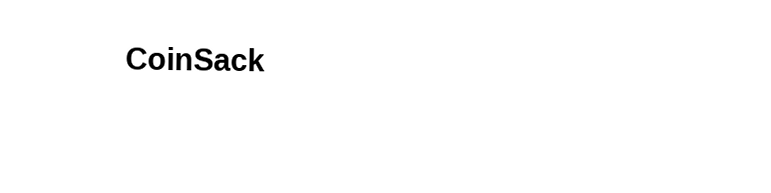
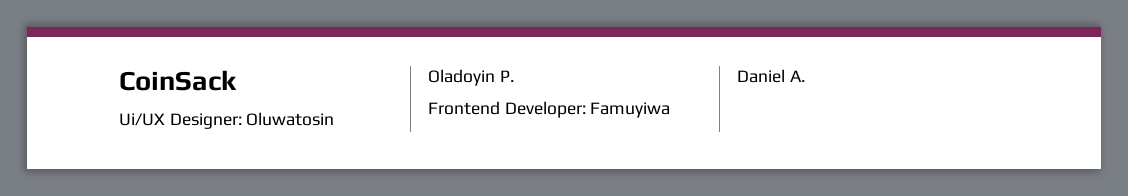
(265, 59) none -> [119,112,335,129] [428,69,514,86] [428,101,671,118] [737,69,805,83] // Ui/UX Designer: Oluwatosin Oladoyin P. // Frontend Developer: Famuyiwa Daniel A.

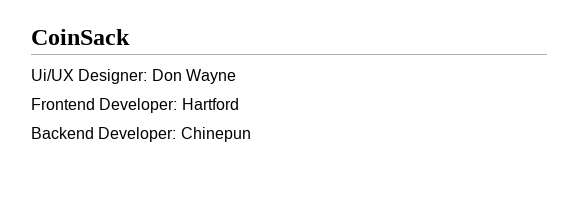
[246,112,335,126] [428,69,514,86] Oluwatosin Oladoyin P. -> [151,69,236,84] Don Wayne
[590,102,671,118] [737,69,805,83] Famuyiwa Daniel A. -> [181,98,239,110] [31,127,251,142] Hartford // Backend Developer: Chinepun

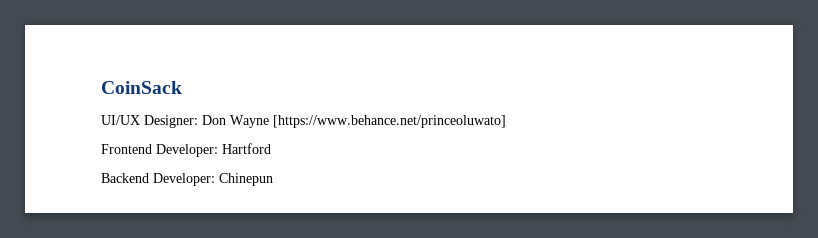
[31,69,74,81] Ui/UX -> [101,115,140,125] UI/UX
(236, 76) none -> [273,115,506,128] [https://www.behance.net/princeoluwato]

